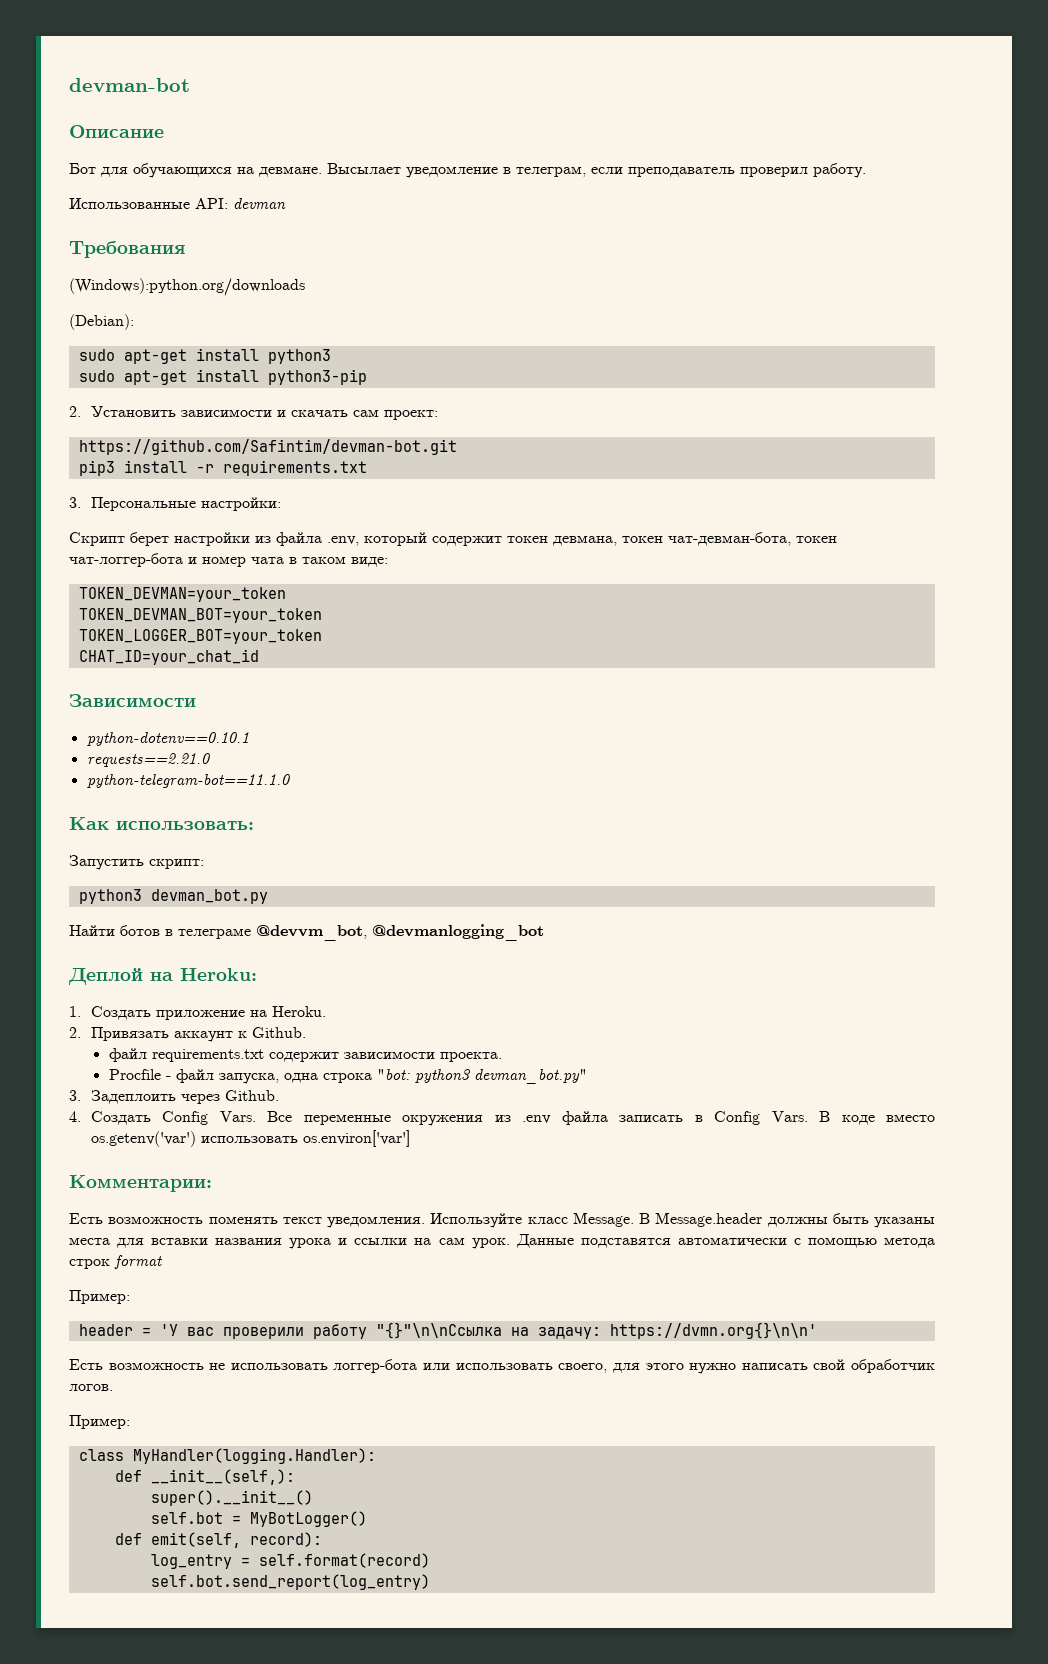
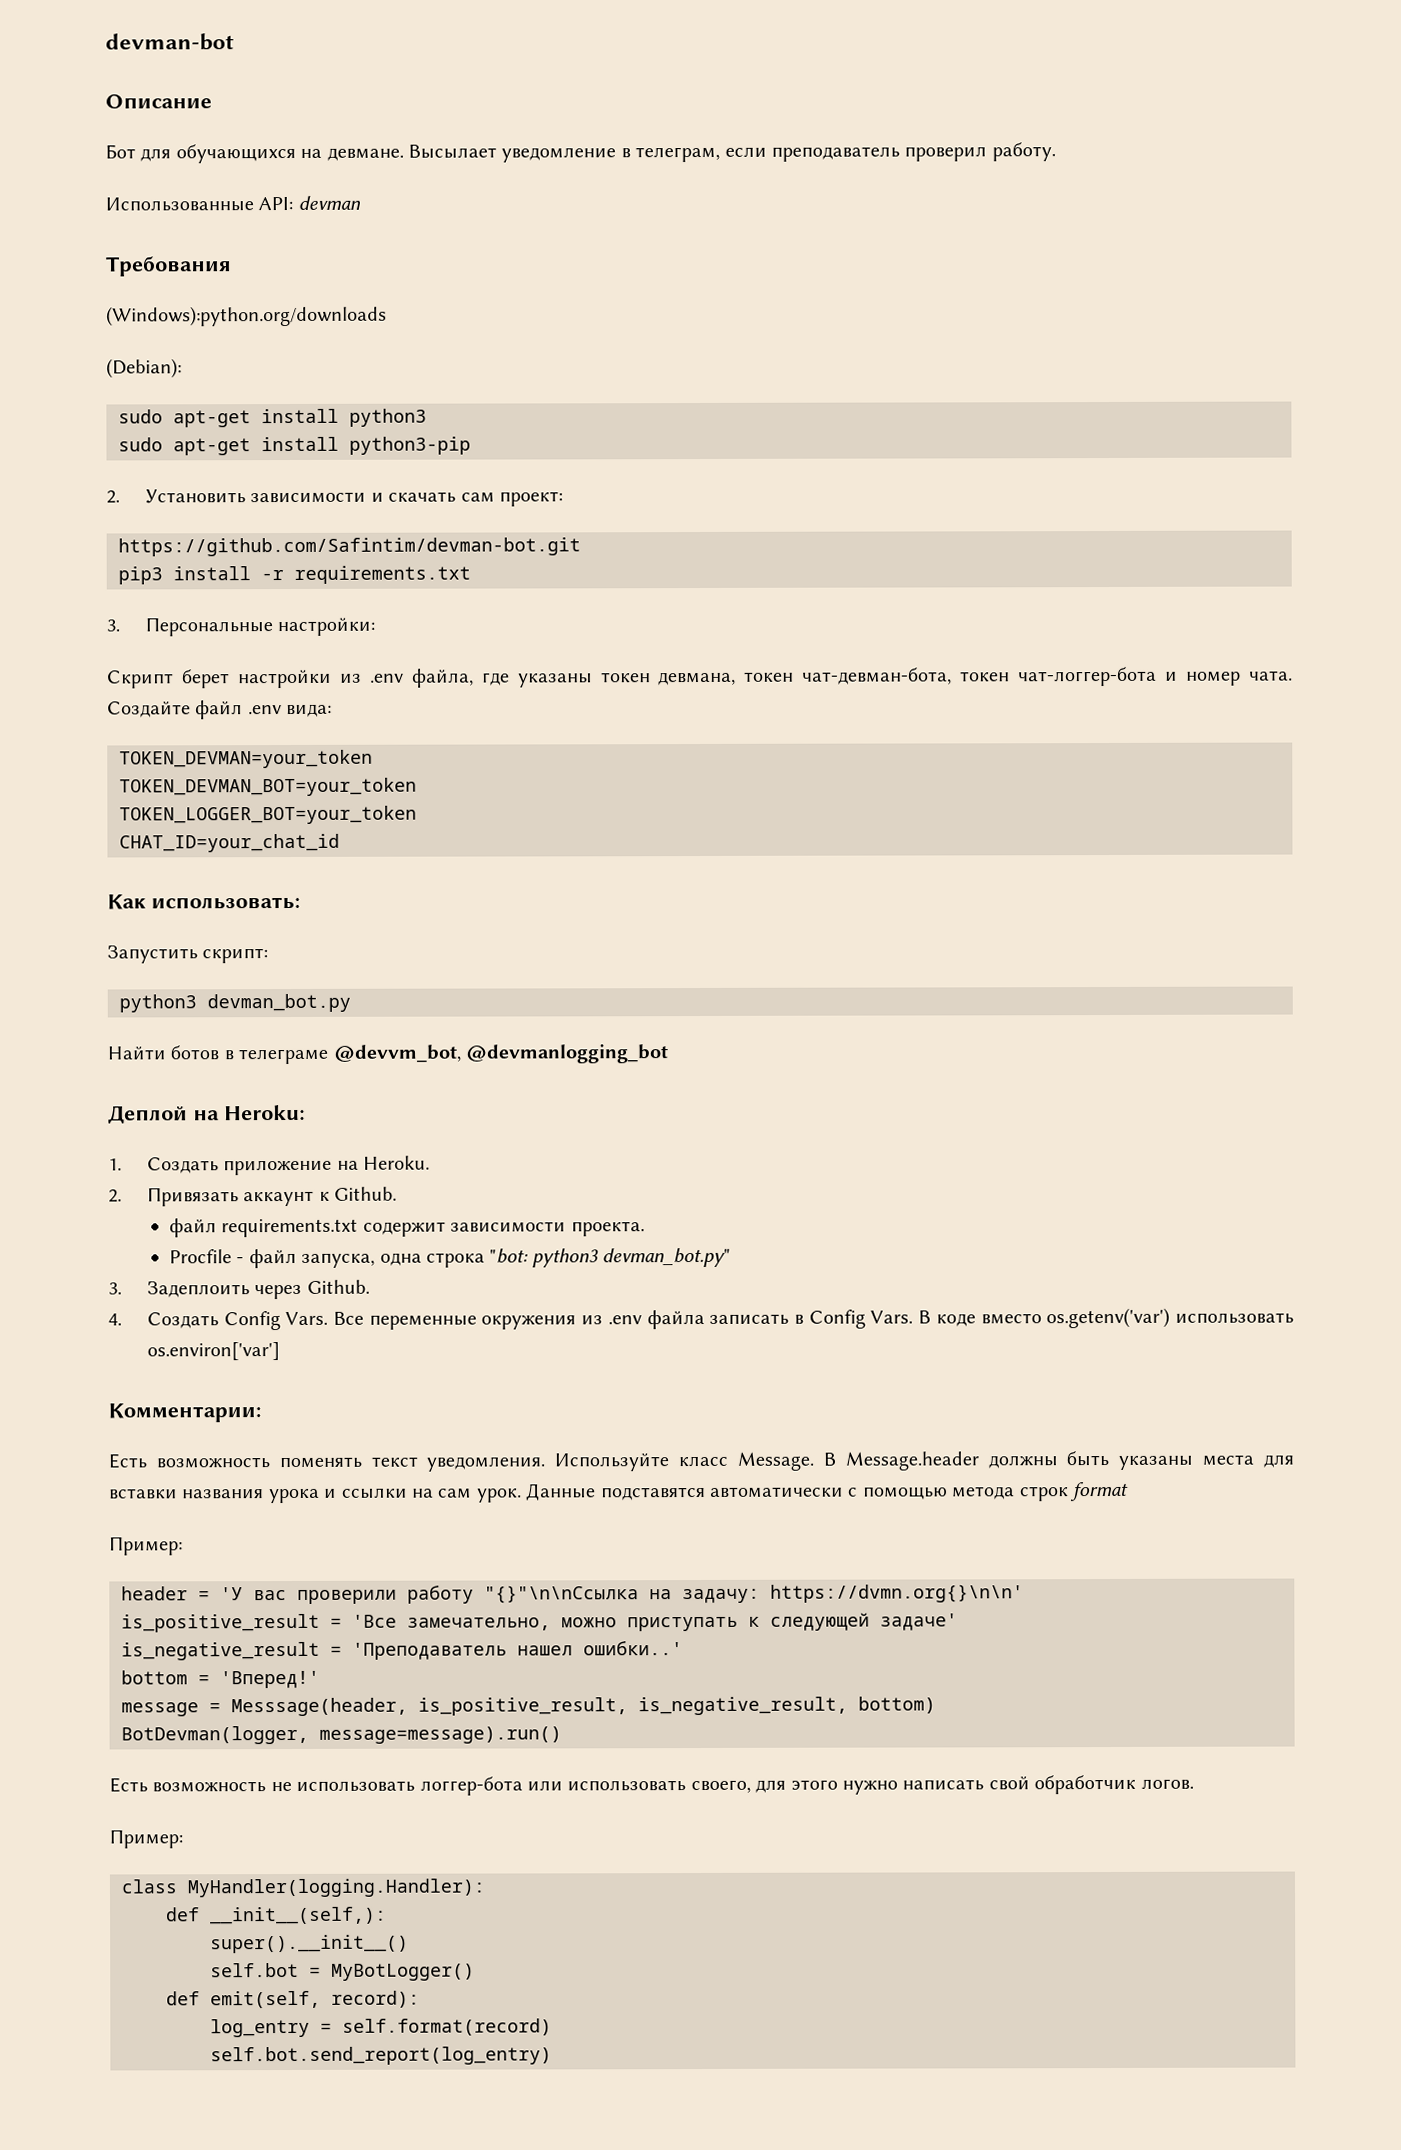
[276,532,502,546] файла .env, который содержит -> [369,668,593,688] .env файла, где указаны
[251,556,388,567] чата в таком виде: -> [1249,670,1293,681] [107,700,333,720] чата. Создайте файл .env вида:
[69,694,196,707] [86,732,249,746] [86,753,210,767] [86,774,290,788] // Зависимости // python-dotenv==0.10.1 // requests==2.21.0 // python-telegram-bot==11.1.0 -> (340, 843) none
(817, 1330) none -> [121,1612,958,1633] [121,1641,683,1661] [121,1670,320,1689] [121,1696,936,1717] [121,1725,562,1745] // is_positive_result = 'Все замечательно, можно приступать к следующей задаче' // is_negative_result = 'Преподаватель нашел ошибки..' // bottom = 'Вперед!' // message = Messsage(header, is_positive_result, is_negative_result, bottom) // BotDevman(logger, message=message).run()

